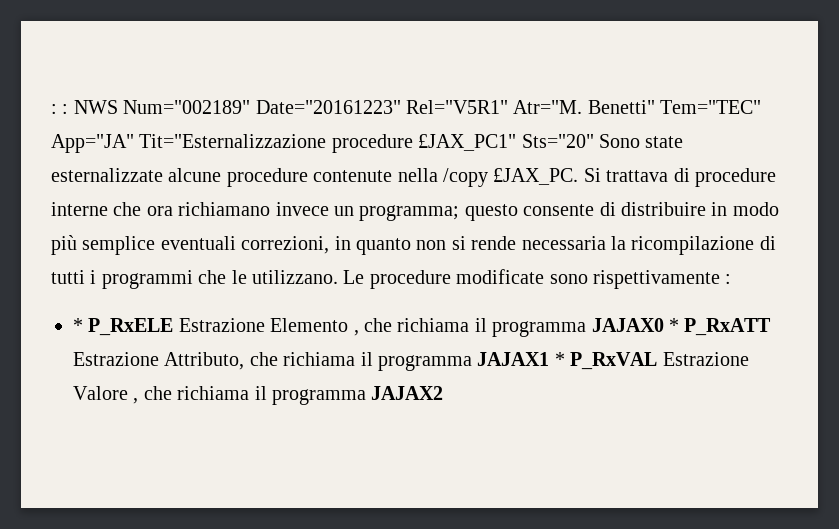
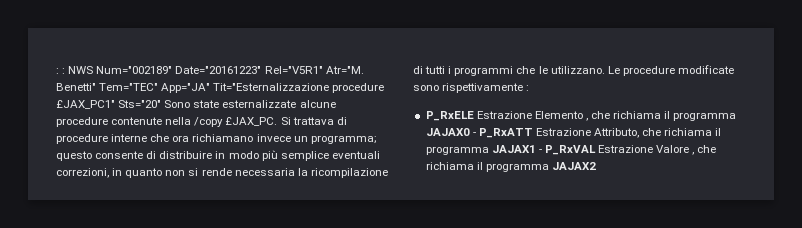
[73,318,83,332] * -> (530, 88) none
[668,318,679,332] * -> [472,132,476,136] -
[554,352,565,366] * -> [538,149,542,153] -

